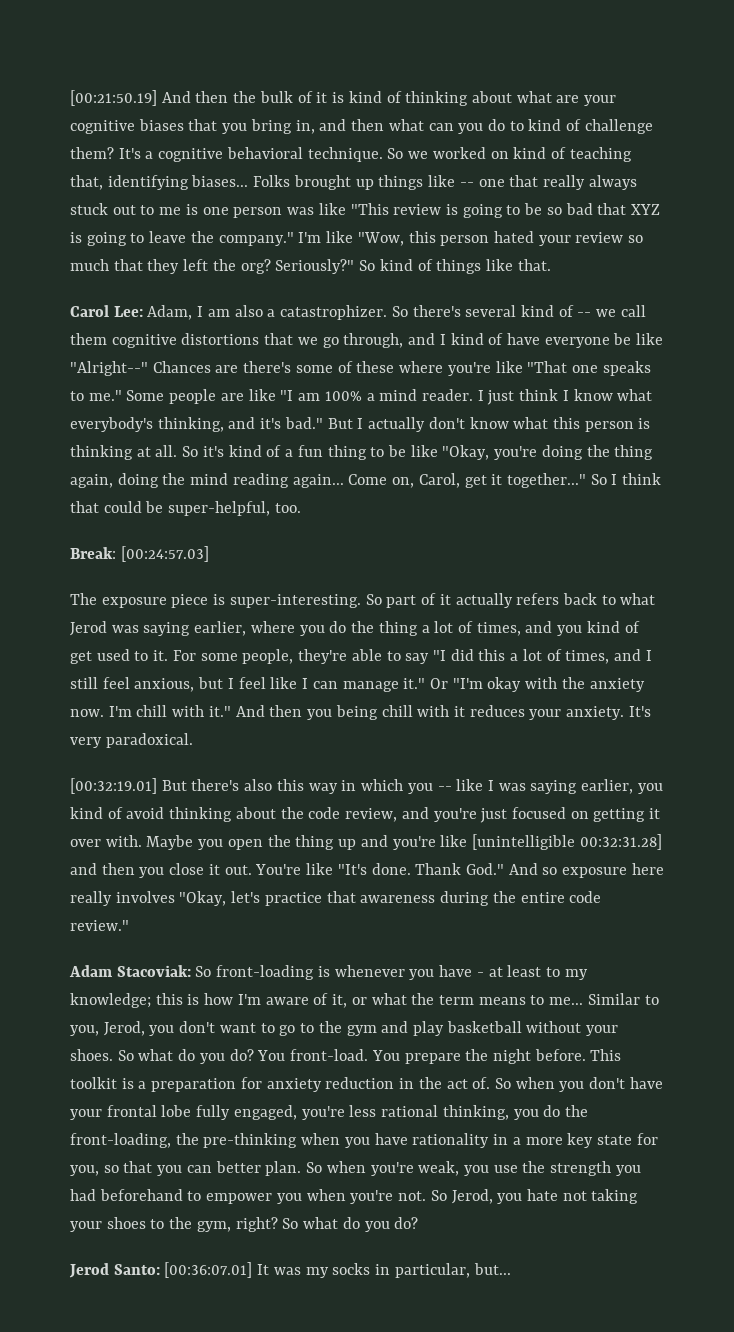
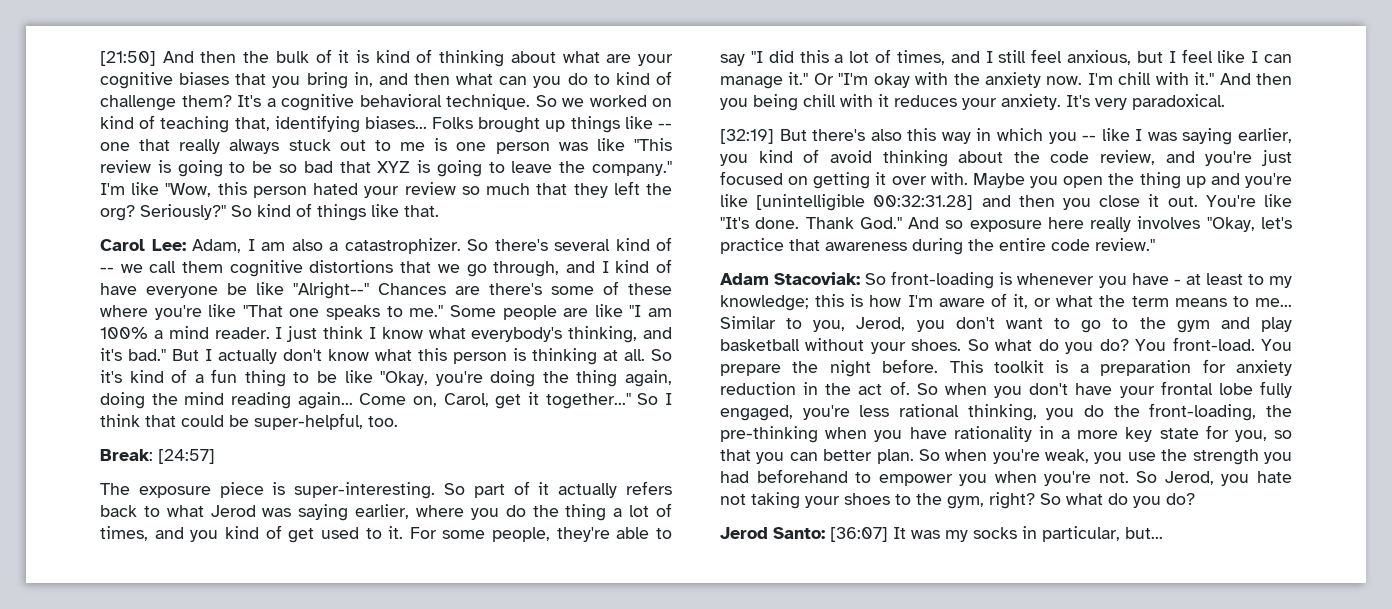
[70,90,157,106] [00:21:50.19] -> [100,51,156,66] [21:50]
[120,546,209,562] [00:24:57.03] -> [158,449,215,464] [24:57]
[70,778,157,794] [00:32:19.01] -> [720,129,774,144] [32:19]
[164,1262,253,1278] [00:36:07.01] -> [830,527,888,542] [36:07]

